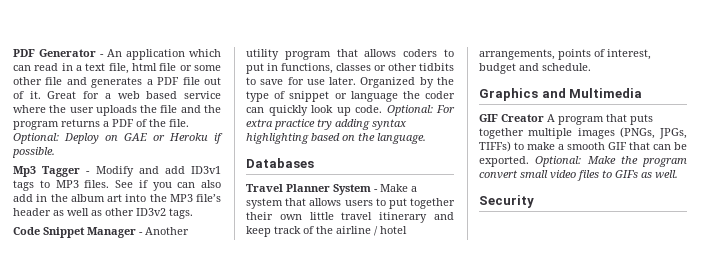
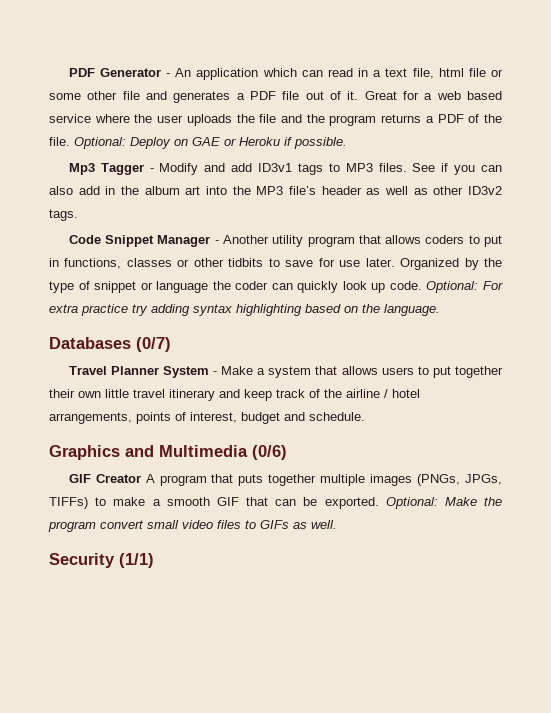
(314, 163) none -> [136,337,171,352] (0/7)
(643, 93) none -> [252,445,287,460] (0/6)
(534, 201) none -> [119,553,154,568] (1/1)

